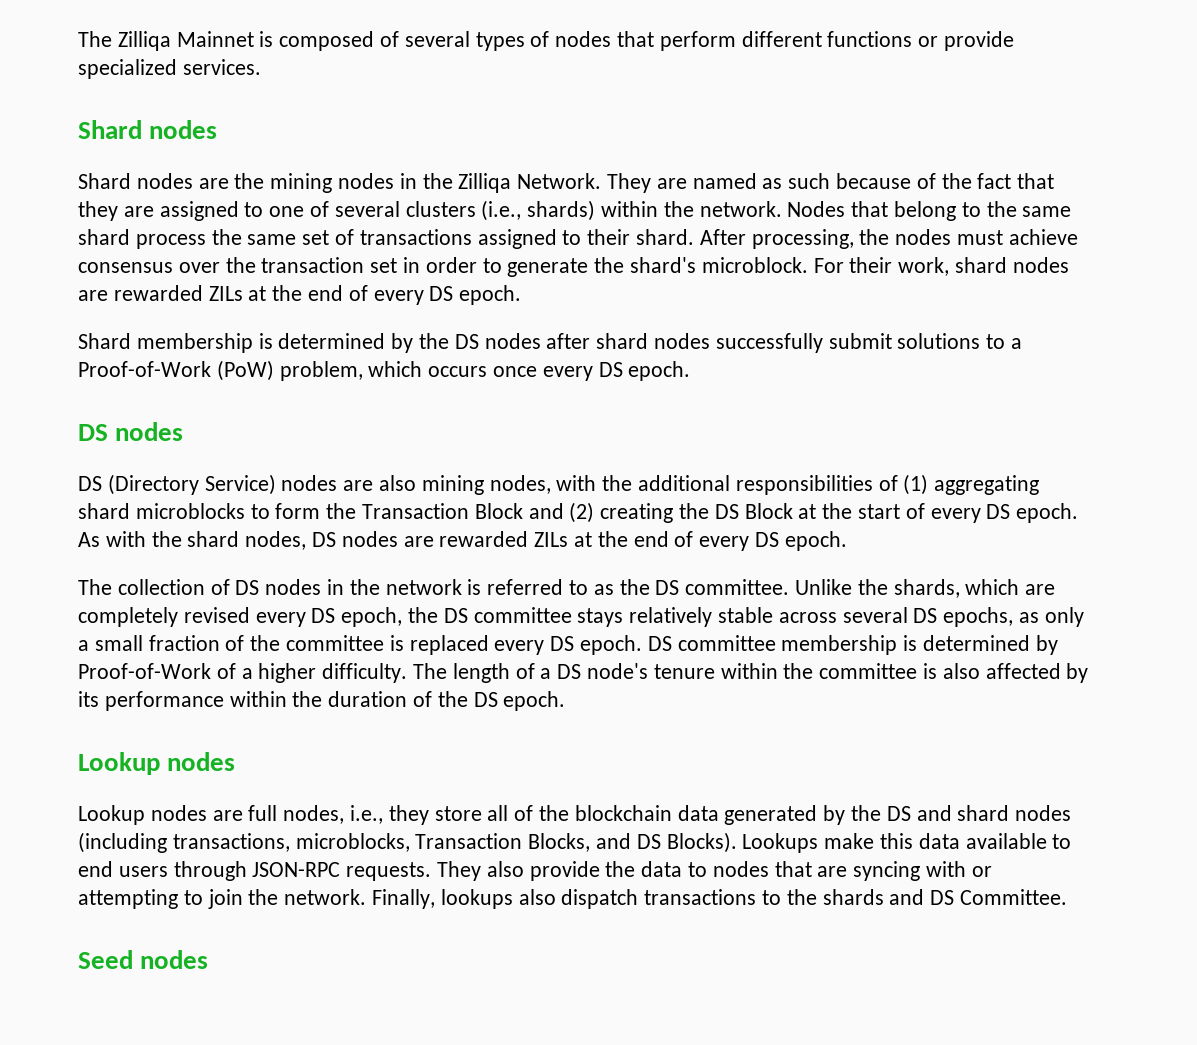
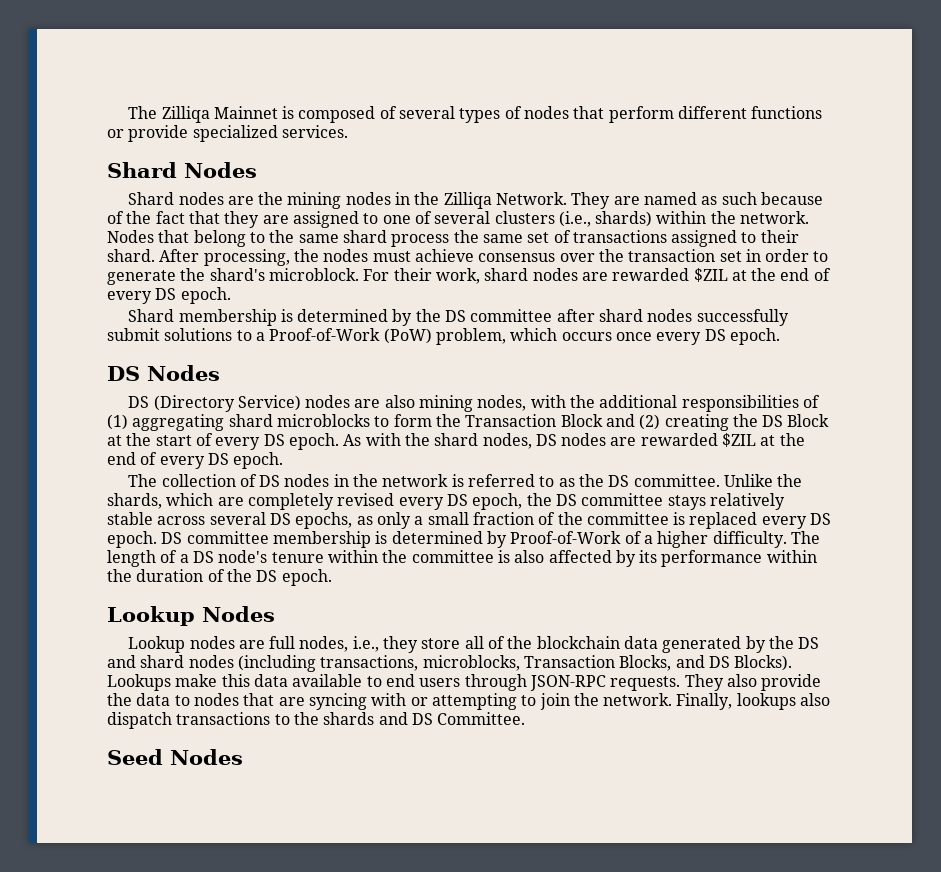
[149,120,218,139] nodes -> [184,162,257,178] Nodes
[208,286,243,301] ZILs -> [693,268,728,282] $ZIL
[484,333,541,349] nodes -> [470,309,553,322] committee
[115,422,184,441] nodes -> [147,365,220,381] Nodes
[534,532,569,547] ZILs -> [722,433,757,447] $ZIL
[167,752,236,771] nodes -> [202,606,275,622] Nodes
[140,950,209,969] nodes -> [170,749,243,765] Nodes

